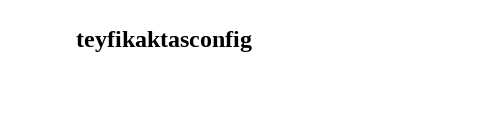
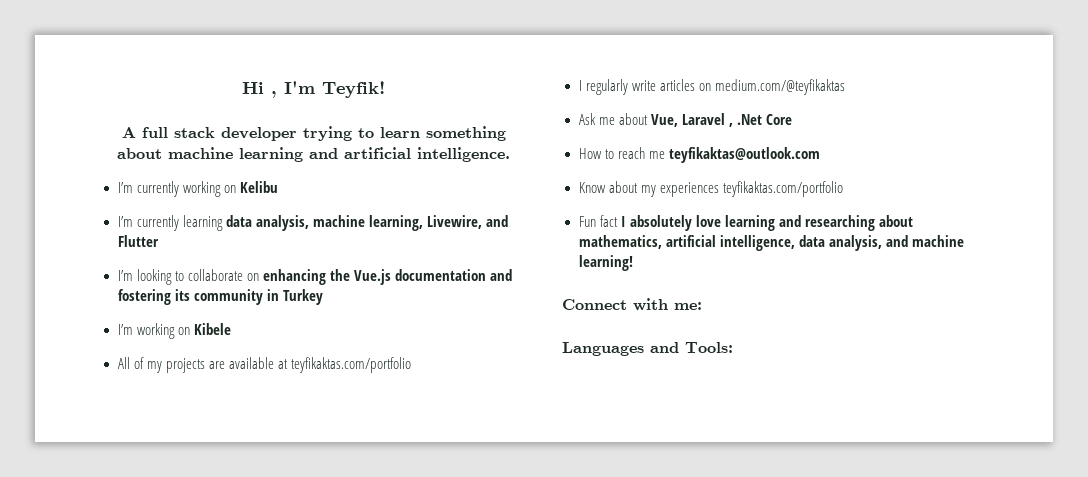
[76,31,252,52] teyfikaktasconfig -> [242,81,385,98] [121,126,506,141] [117,147,510,162] [117,181,278,197] [117,215,508,231] [117,235,159,247] [117,269,512,285] [117,289,323,305] [117,323,231,339] [117,357,411,373] [578,79,845,95] [578,113,792,127] [578,147,820,163] [578,181,843,197] [578,215,913,231] [578,235,964,251] [578,255,633,271] [562,298,702,311] [562,342,733,356] Hi , I'm Teyfik! // A full stack developer trying to learn something about machine learning and artificial intelligence. // I’m currently working on Kelibu // I’m currently learning data analysis, machine learning, Livewire, and Flutter // I’m looking to collaborate on enhancing the Vue.js documentation and fostering its community in Turkey // I’m working on Kibele // All of my projects are available at teyfikaktas.com/portfolio // I regularly write articles on medium.com/@teyfikaktas // Ask me about Vue, Laravel , .Net Core // How to reach me teyfikaktas@outlook.com // Know about my experiences teyfikaktas.com/portfolio // Fun fact I absolutely love learning and researching about mathematics, artificial intelligence, data analysis, and machine learning! // Connect with me: // Languages and Tools:

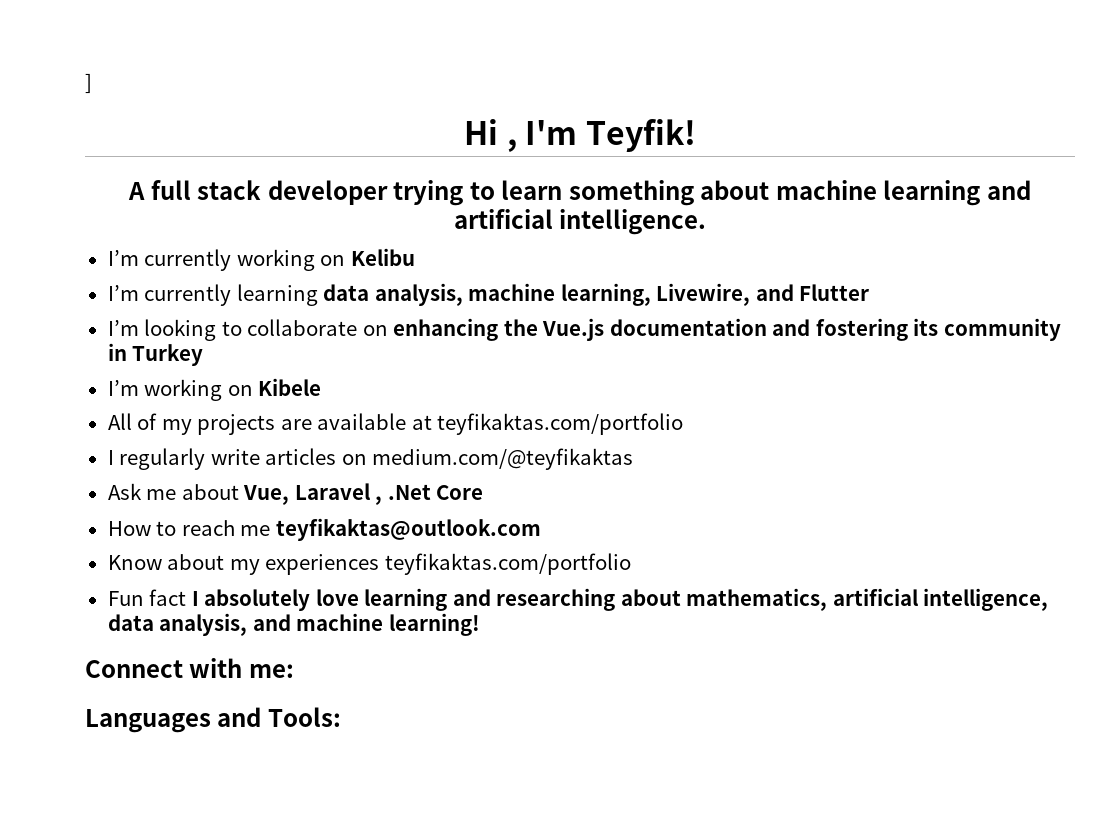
(242, 88) none -> [85,73,92,94] ] //

